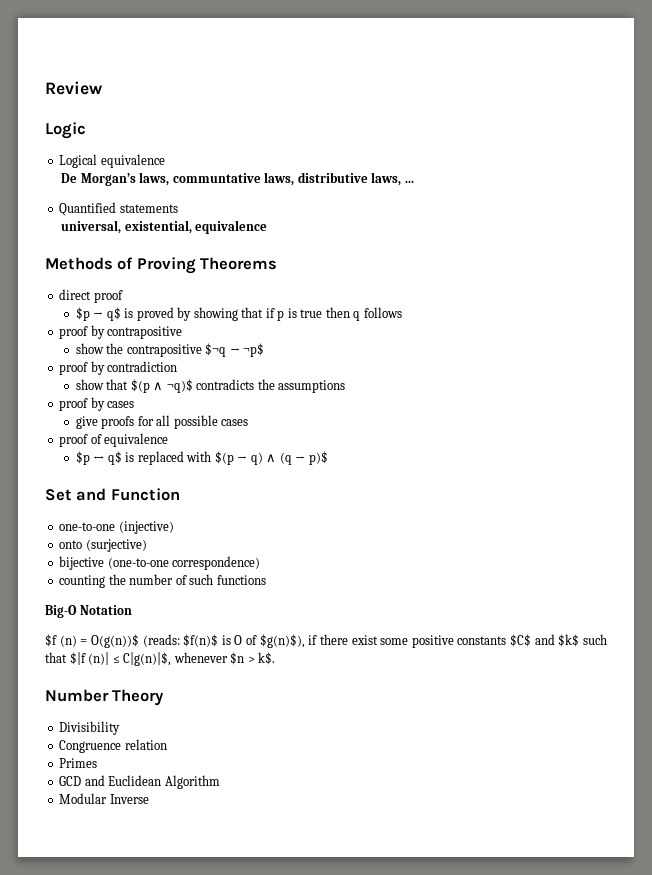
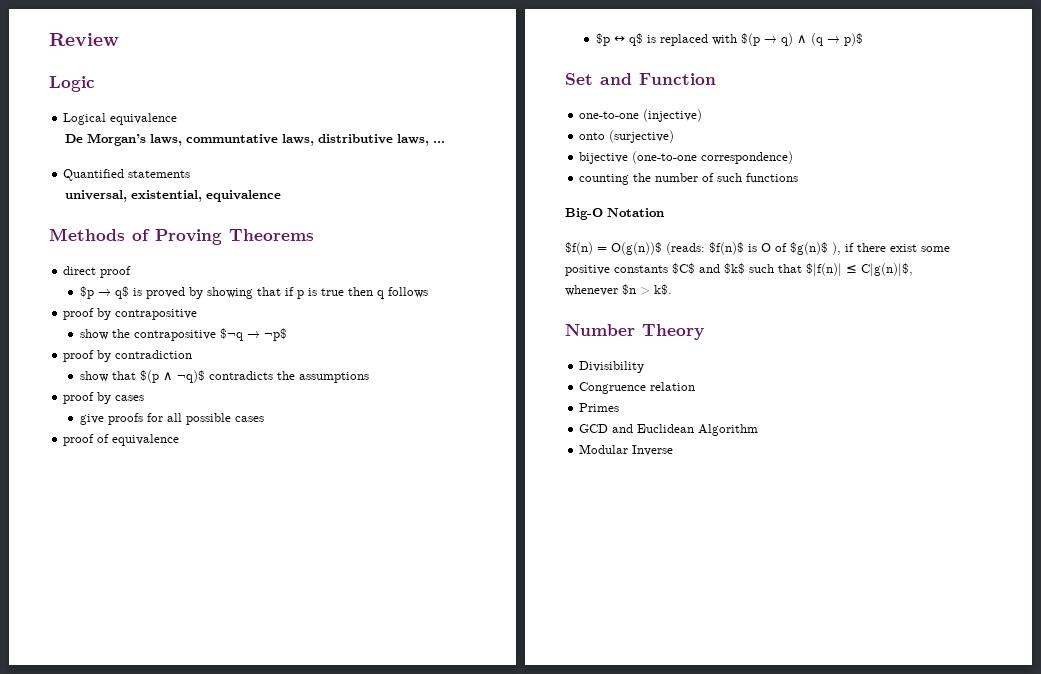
[45,634,77,647] $f (n) -> [565,242,593,255] $f(n)
[259,634,305,648] $g(n)$), -> [790,242,841,255] $g(n)$ ),
[69,652,110,665] $|f (n)| -> [806,263,842,277] $|f(n)|

